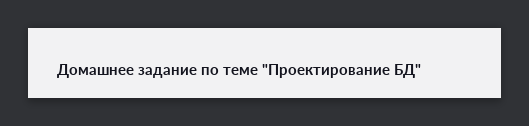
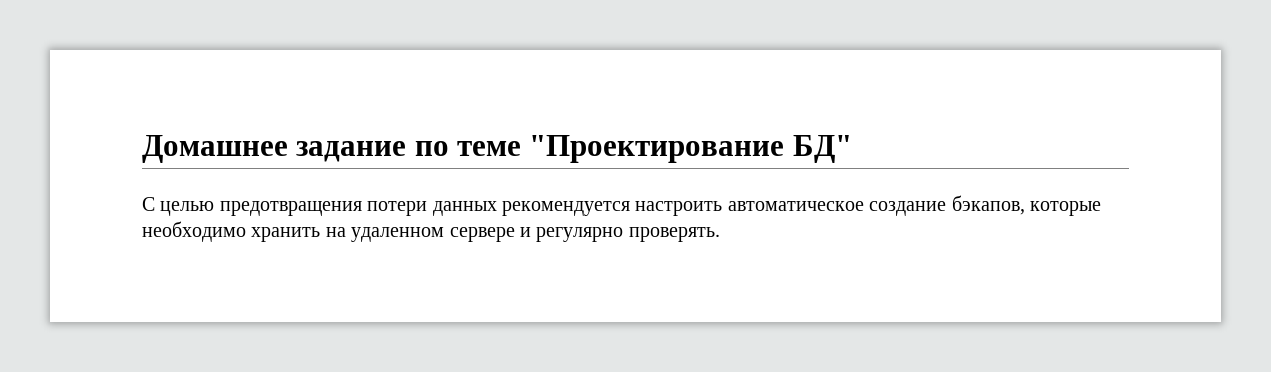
(422, 71) none -> [142,195,1101,216] [142,221,720,242] // С целью предотвращения потери данных рекомендуется настроить автоматическое создание бэкапов, которые необходимо хранить на удаленном сервере и регулярно проверять.

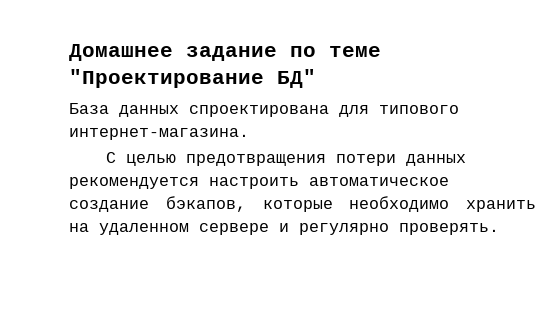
(852, 149) none -> [69,103,459,117] [69,128,249,140] // База данных спроектирована для типового интернет-магазина.

